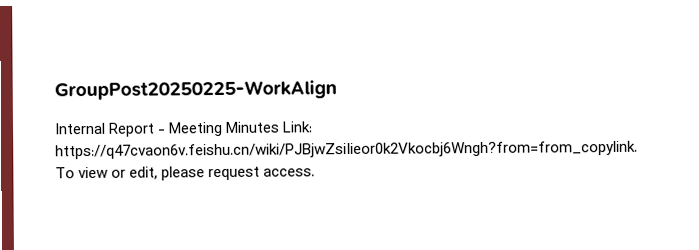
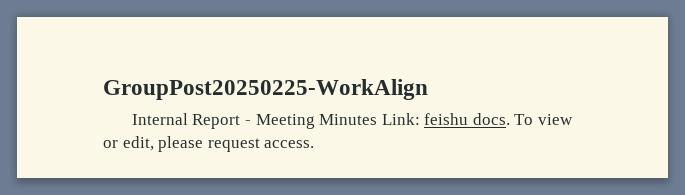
[55,140,638,160] https://q47cvaon6v.feishu.cn/wiki/PJBjwZsiIieor0k2Vkocbj6Wngh?from=from_copylink. -> [424,113,510,125] feishu docs.

